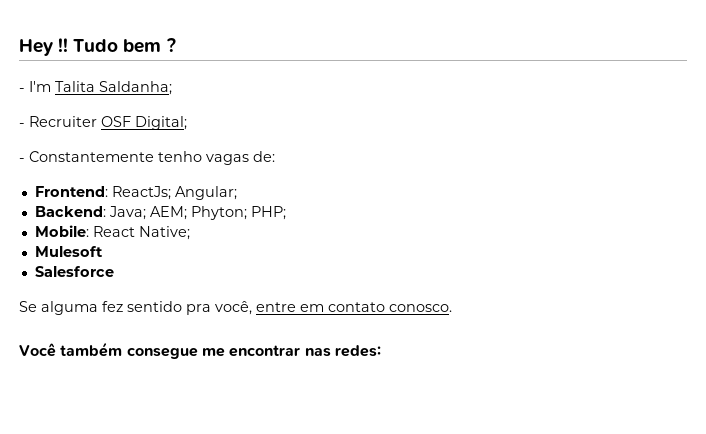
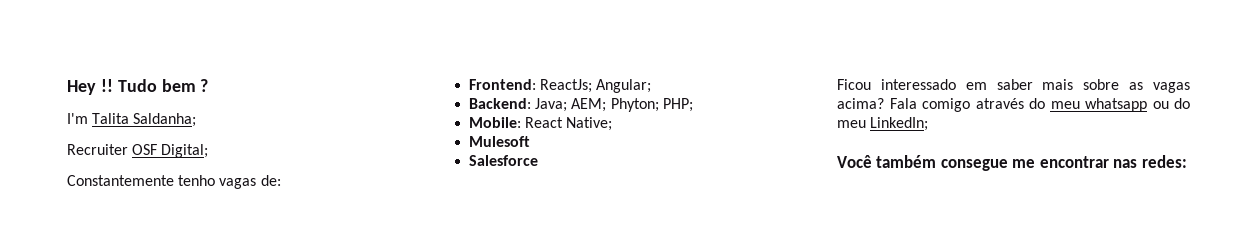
[19,88,25,92] - -> (209, 85) none
[19,123,25,127] - -> (197, 120) none
[19,158,25,162] - -> (209, 151) none
[19,301,452,315] Se alguma fez sentido pra você, entre em contato conosco. -> [837,79,1190,93] [837,98,1190,112] [837,117,929,131] Ficou interessado em saber mais sobre as vagas acima? Fala comigo através do meu whatsapp ou do meu LinkedIn;

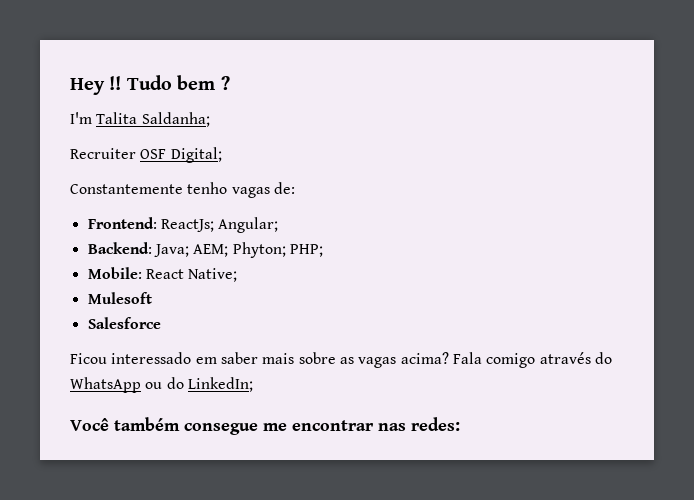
[1050,98,1147,112] meu whatsapp -> [70,377,141,393] WhatsApp
[837,120,866,128] meu -> (184, 383) none

